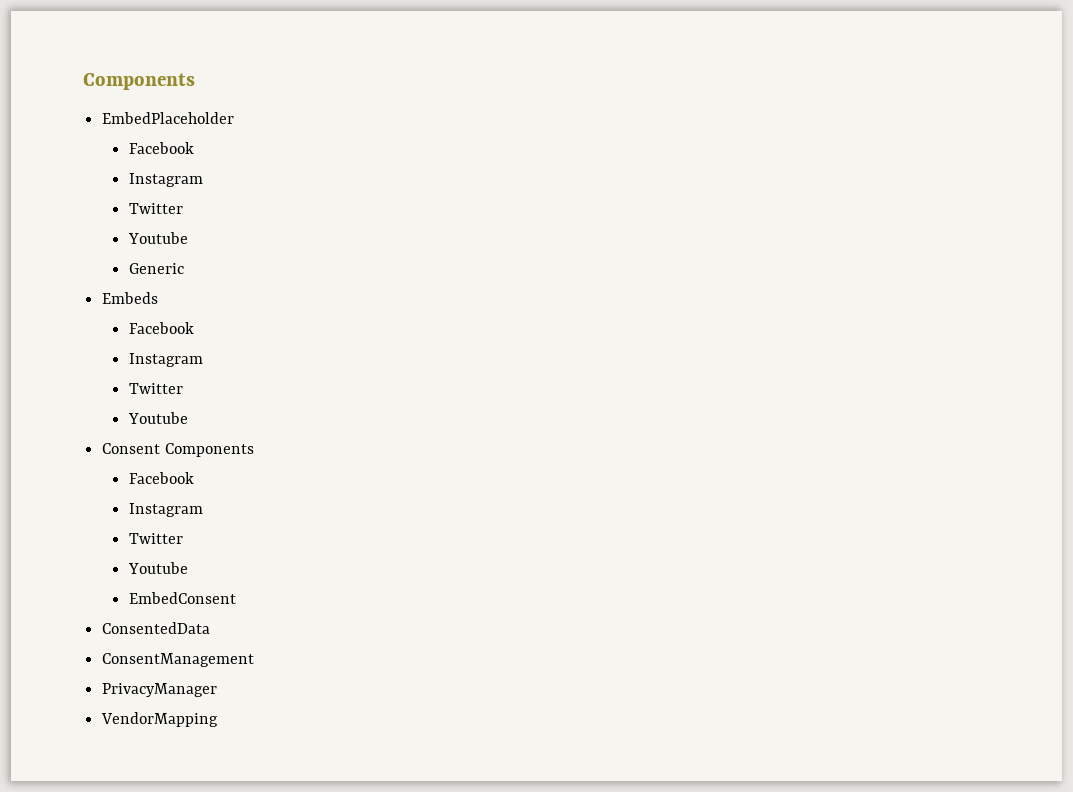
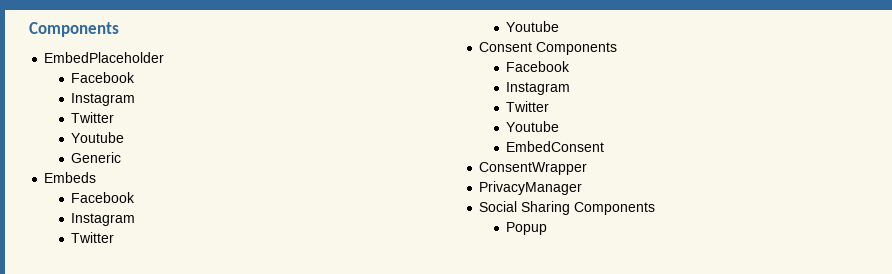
[102,622,211,634] [102,653,255,667] ConsentedData // ConsentManagement -> [479,162,588,175] ConsentWrapper
[101,712,219,727] VendorMapping -> [479,201,656,215] [506,222,548,235] Social Sharing Components // Popup

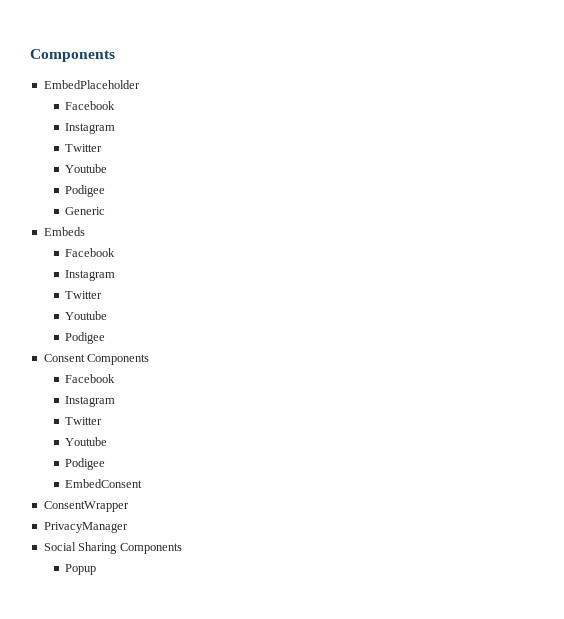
(125, 137) none -> [64,185,105,197] // Podigee
(560, 26) none -> [64,332,105,344] // Podigee
(560, 126) none -> [64,458,105,470] // Podigee

